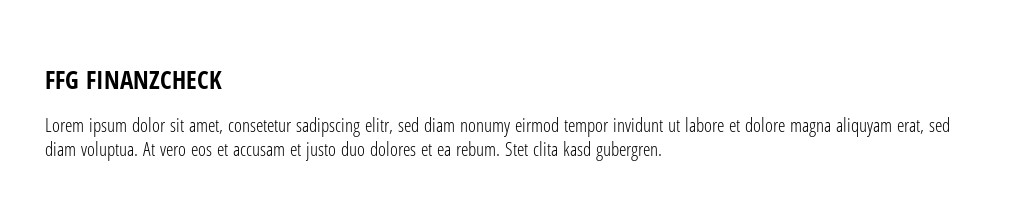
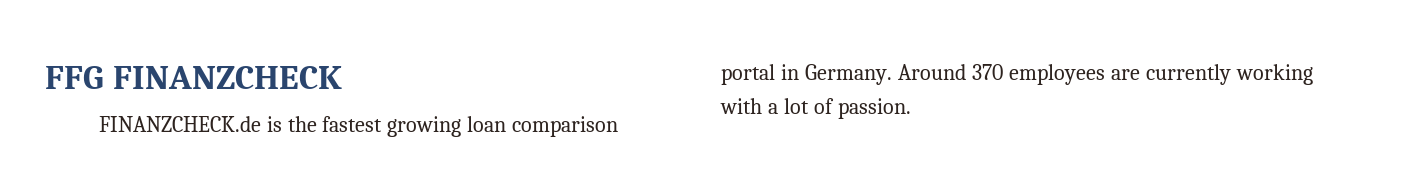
[45,117,950,137] [45,141,662,161] Lorem ipsum dolor sit amet, consetetur sadipscing elitr, sed diam nonumy eirmod tempor invidunt ut labore et dolore magna aliquyam erat, sed diam voluptua. At vero eos et accusam et justo duo dolores et ea rebum. Stet clita kasd gubergren. -> [98,116,619,137] [721,64,1313,85] [720,98,911,119] FINANZCHECK.de is the fastest growing loan comparison portal in Germany. Around 370 employees are currently working with a lot of passion.

